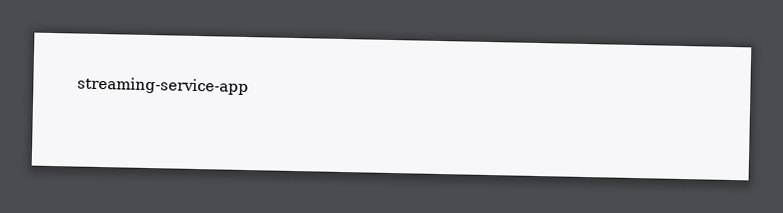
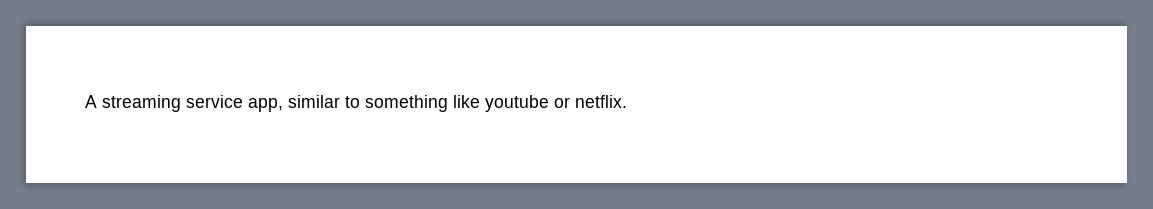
[77,76,249,96] streaming-service-app -> [85,95,627,112] A streaming service app, similar to something like youtube or netflix.

